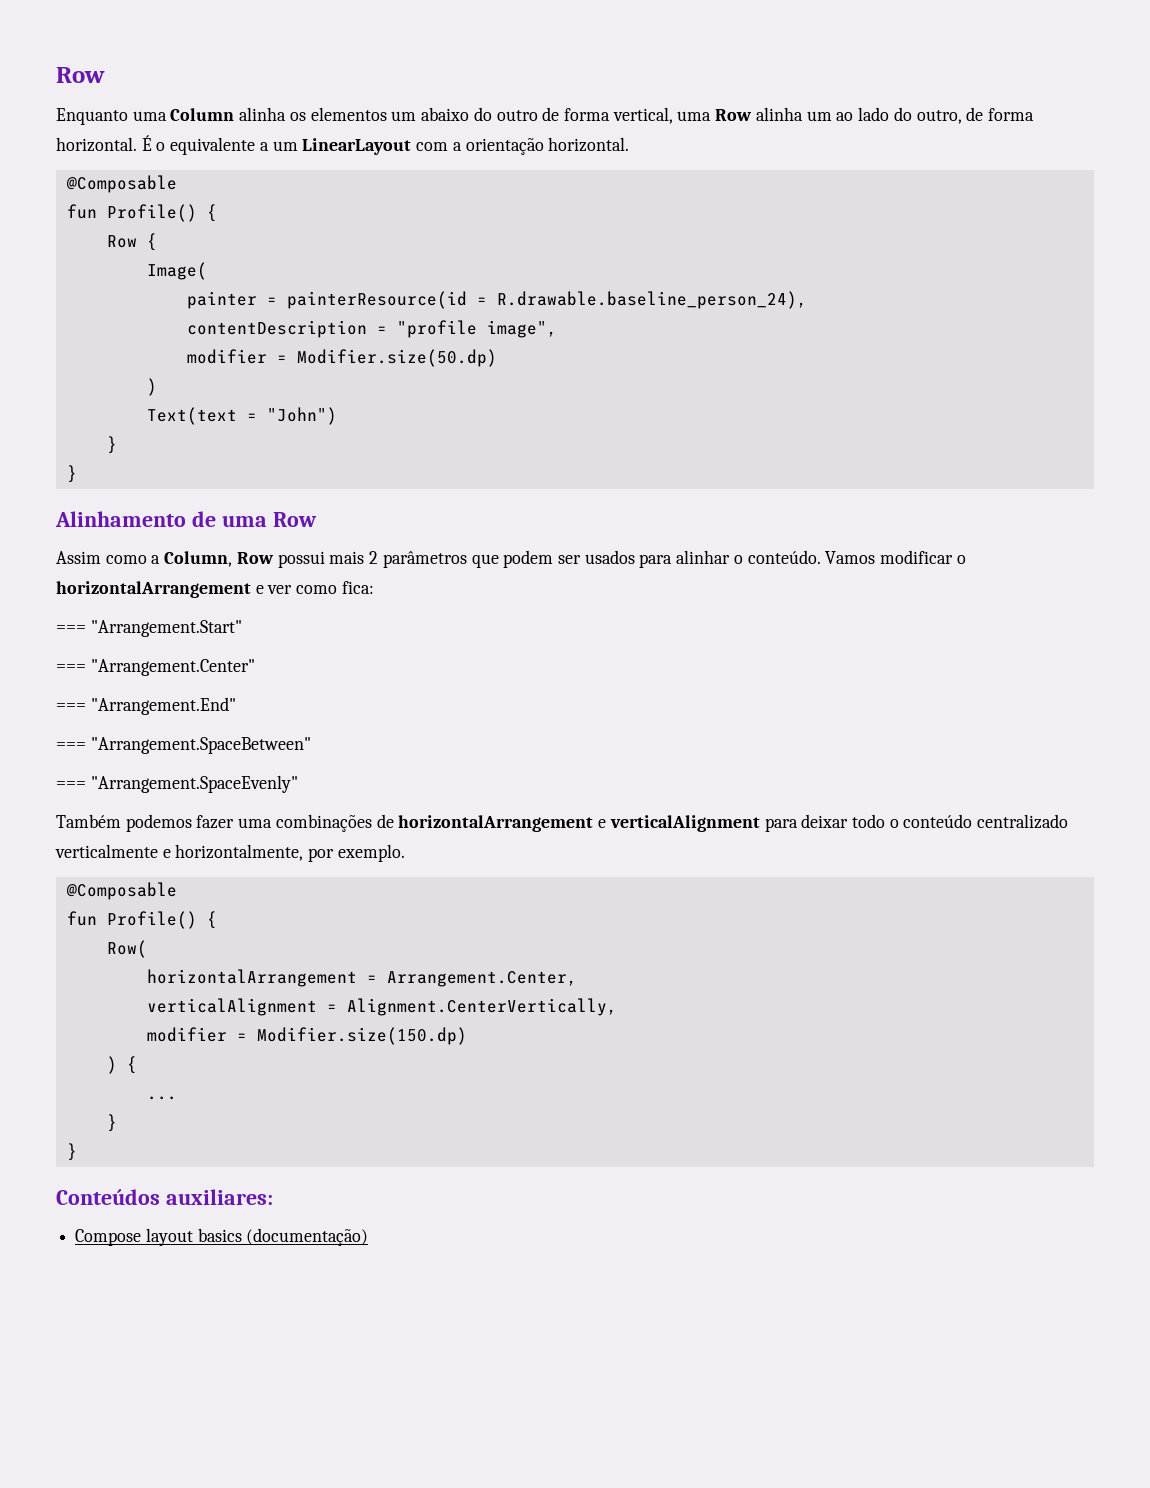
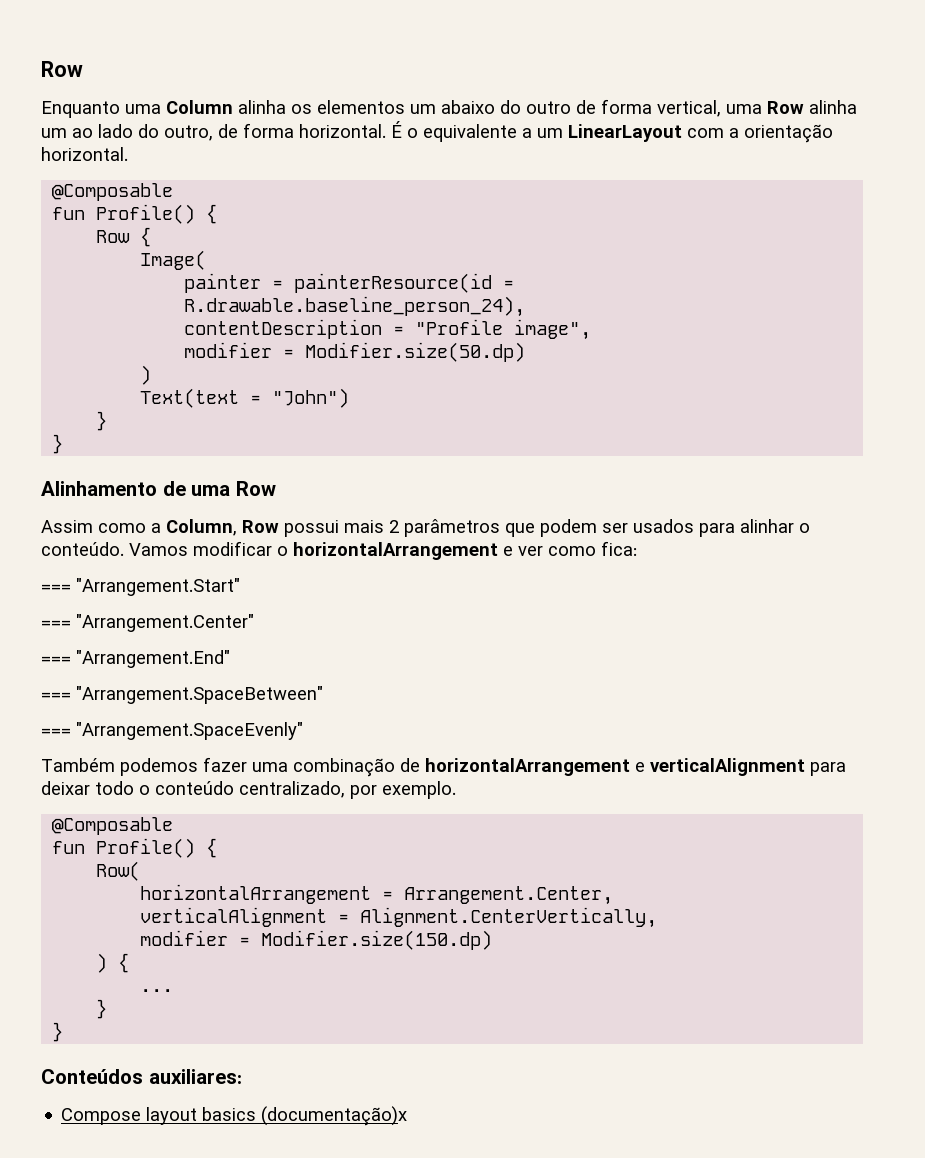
[396,320,477,338] "profile -> [415,319,504,335] "Profile
[275,814,372,832] combinações -> [293,758,395,777] combinação
[977,814,1069,829] [55,844,304,861] centralizado verticalmente e horizontalmente, -> [239,781,345,798] centralizado,
[246,1228,369,1246] (documentação) -> [261,1106,408,1126] (documentação)x

